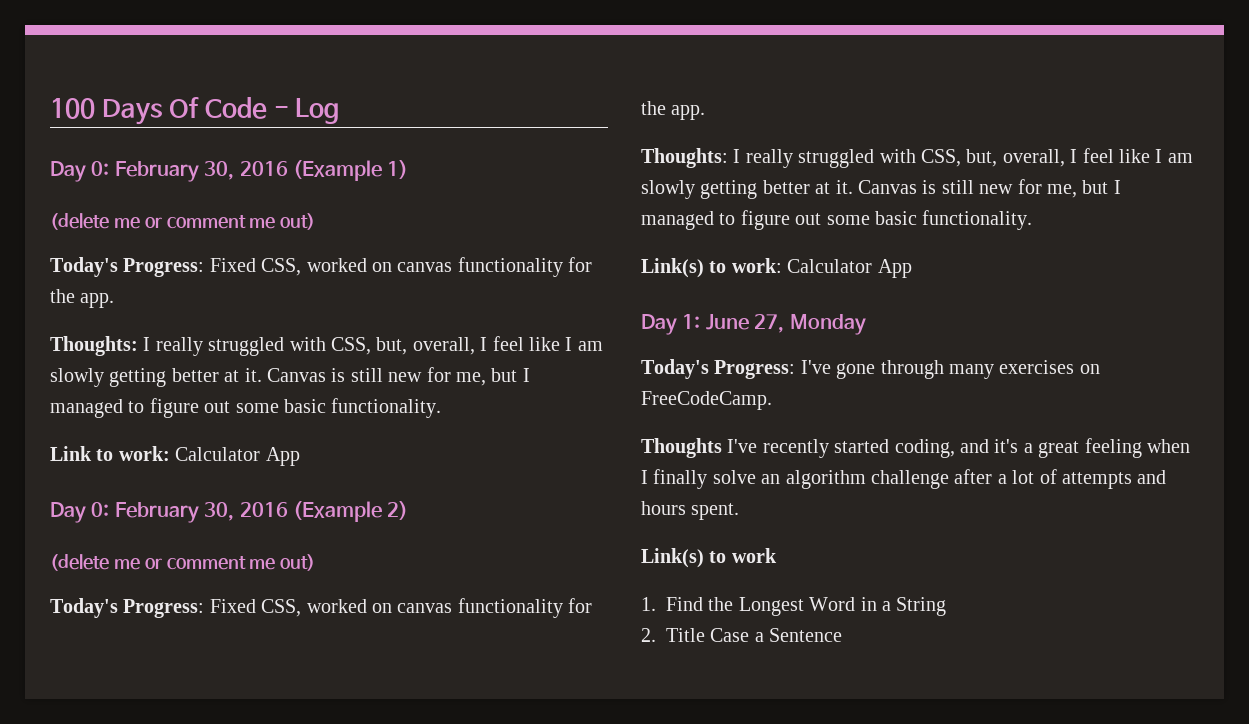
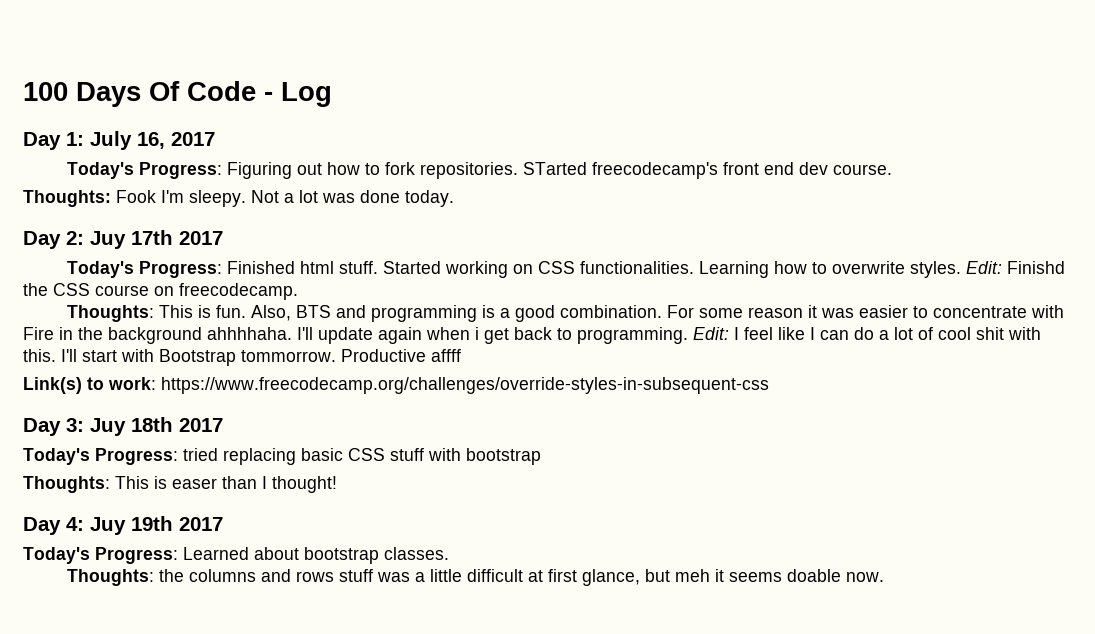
[91,160,409,182] [50,213,316,230] [50,257,593,277] [50,289,115,308] [50,336,603,356] [50,367,530,387] [50,398,442,418] [50,446,300,466] [50,501,409,523] [50,554,316,571] [50,598,593,618] [641,101,706,120] [641,148,1193,168] [641,179,1121,199] [641,210,1033,230] 0: February 30, 2016 (Example 1) // (delete me or comment me out) // Today's Progress: Fixed CSS, worked on canvas functionality for the app. // Thoughts: I really struggled with CSS, but, overall, I feel like I am slowly getting better at it. Canvas is still new for me, but I managed to figure out some basic functionality. // Link to work: Calculator App // Day 0: February 30, 2016 (Example 2) // (delete me or comment me out) // Today's Progress: Fixed CSS, worked on canvas functionality for the app. // Thoughts: I really struggled with CSS, but, overall, I feel like I am slowly getting better at it. Canvas is still new for me, but I managed to figure out some basic functionality. -> [66,131,215,150] [67,162,893,179] [23,190,454,207] [23,230,223,249] [67,261,1066,278] [23,283,298,300] [67,305,1065,322] [23,327,1041,344] [23,349,461,366] 1: July 16, 2017 // Today's Progress: Figuring out how to fork repositories. STarted freecodecamp's front end dev course. // Thoughts: Fook I'm sleepy. Not a lot was done today. // Day 2: Juy 17th 2017 // Today's Progress: Finished html stuff. Started working on CSS functionalities. Learning how to overwrite styles. Edit: Finishd the CSS course on freecodecamp. // Thoughts: This is fun. Also, BTS and programming is a good combination. For some reason it was easier to concentrate with Fire in the background ahhhhaha. I'll update again when i get back to programming. Edit: I feel like I can do a lot of cool shit with this. I'll start with Bootstrap tommorrow. Productive affff
[787,259,912,278] [641,314,866,335] [641,359,1100,379] [641,391,772,410] [641,438,1190,458] [641,469,1167,489] [641,501,740,520] [641,548,777,568] [641,597,947,616] [641,628,843,642] Calculator App // Day 1: June 27, Monday // Today's Progress: I've gone through many exercises on FreeCodeCamp. // Thoughts I've recently started coding, and it's a great feeling when I finally solve an algorithm challenge after a lot of attempts and hours spent. // Link(s) to work // 1. Find the Longest Word in a String // 2. Title Case a Sentence -> [161,377,769,394] [23,417,223,436] [23,448,541,465] [23,476,337,493] [23,516,223,535] [23,547,449,564] [67,569,885,586] https://www.freecodecamp.org/challenges/override-styles-in-subsequent-css // Day 3: Juy 18th 2017 // Today's Progress: tried replacing basic CSS stuff with bootstrap // Thoughts: This is easer than I thought! // Day 4: Juy 19th 2017 // Today's Progress: Learned about bootstrap classes. // Thoughts: the columns and rows stuff was a little difficult at first glance, but meh it seems doable now.

